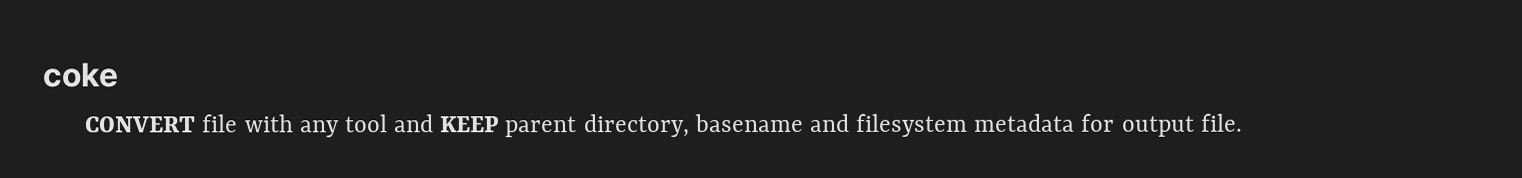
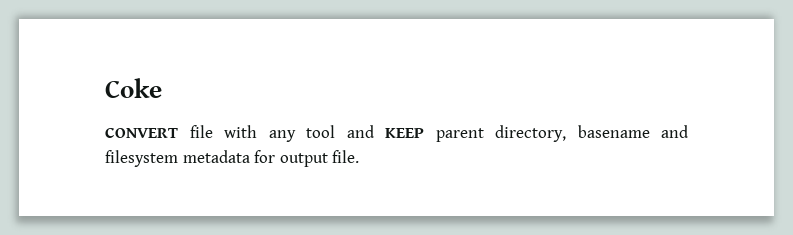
[42,62,118,88] coke -> [105,78,162,98] Coke

